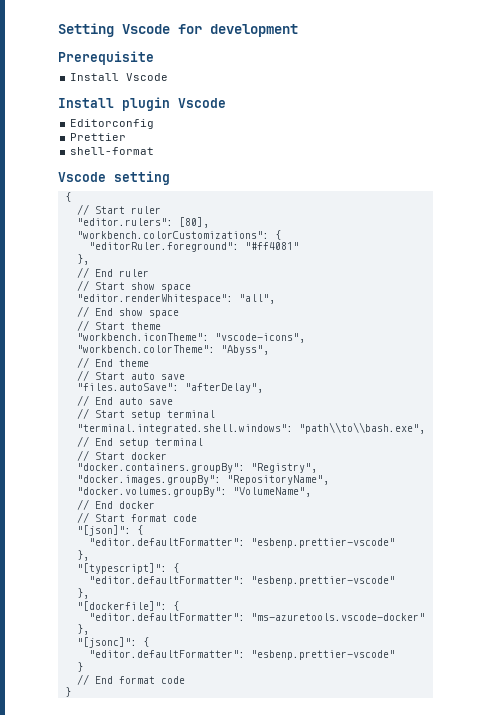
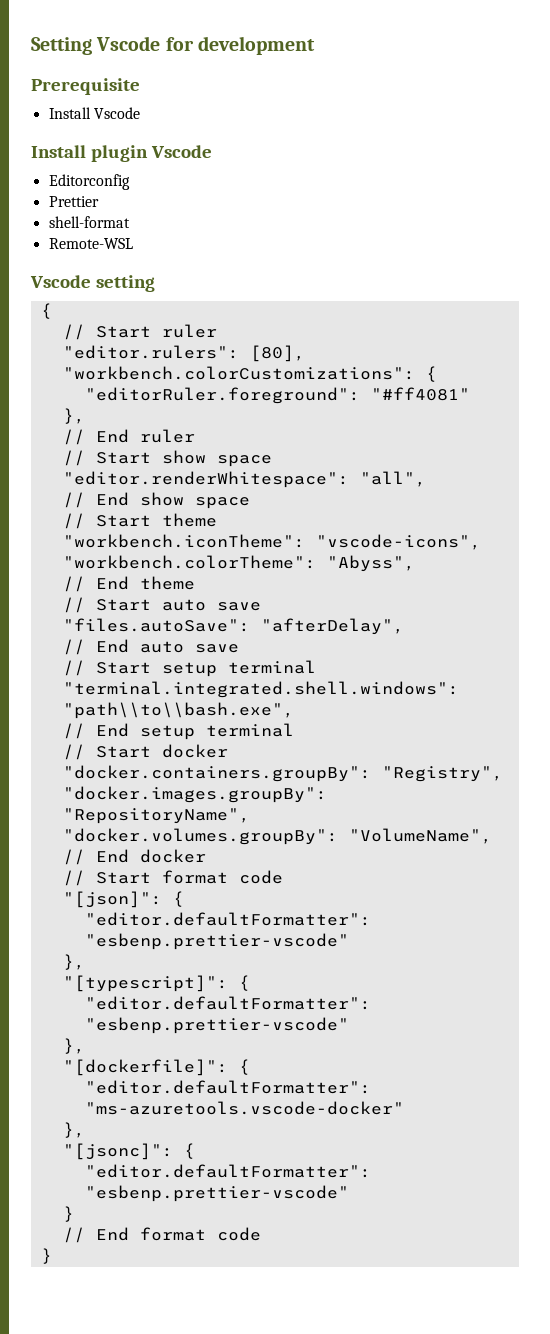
(155, 151) none -> [48,238,133,249] // Remote-WSL

